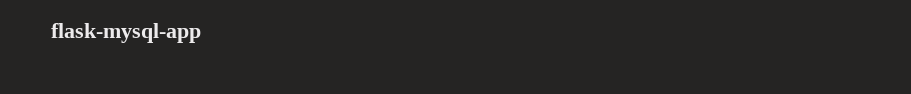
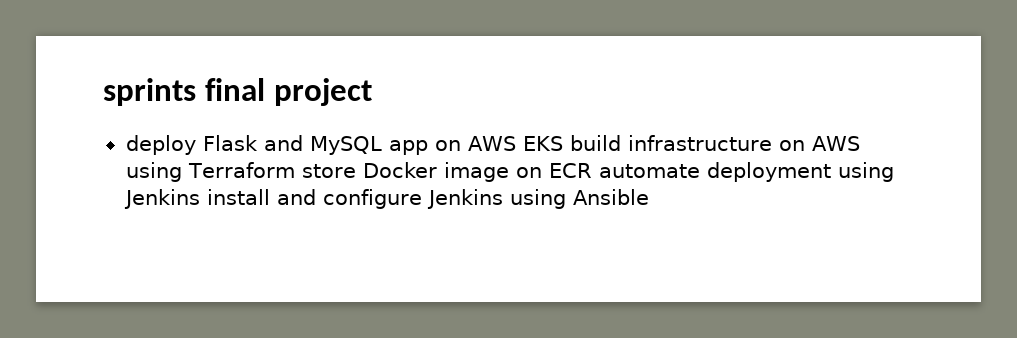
[51,23,201,43] flask-mysql-app -> [103,78,372,106] [125,135,860,155] [125,162,895,182] [123,189,649,209] sprints final project // deploy Flask and MySQL app on AWS EKS build infrastructure on AWS using Terraform store Docker image on ECR automate deployment using Jenkins install and configure Jenkins using Ansible

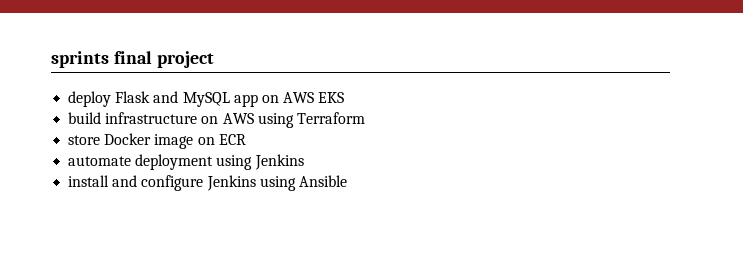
(563, 143) none -> (345, 97) //
(295, 170) none -> (365, 118) //
(593, 170) none -> (246, 139) //
(200, 199) none -> (304, 162) //

